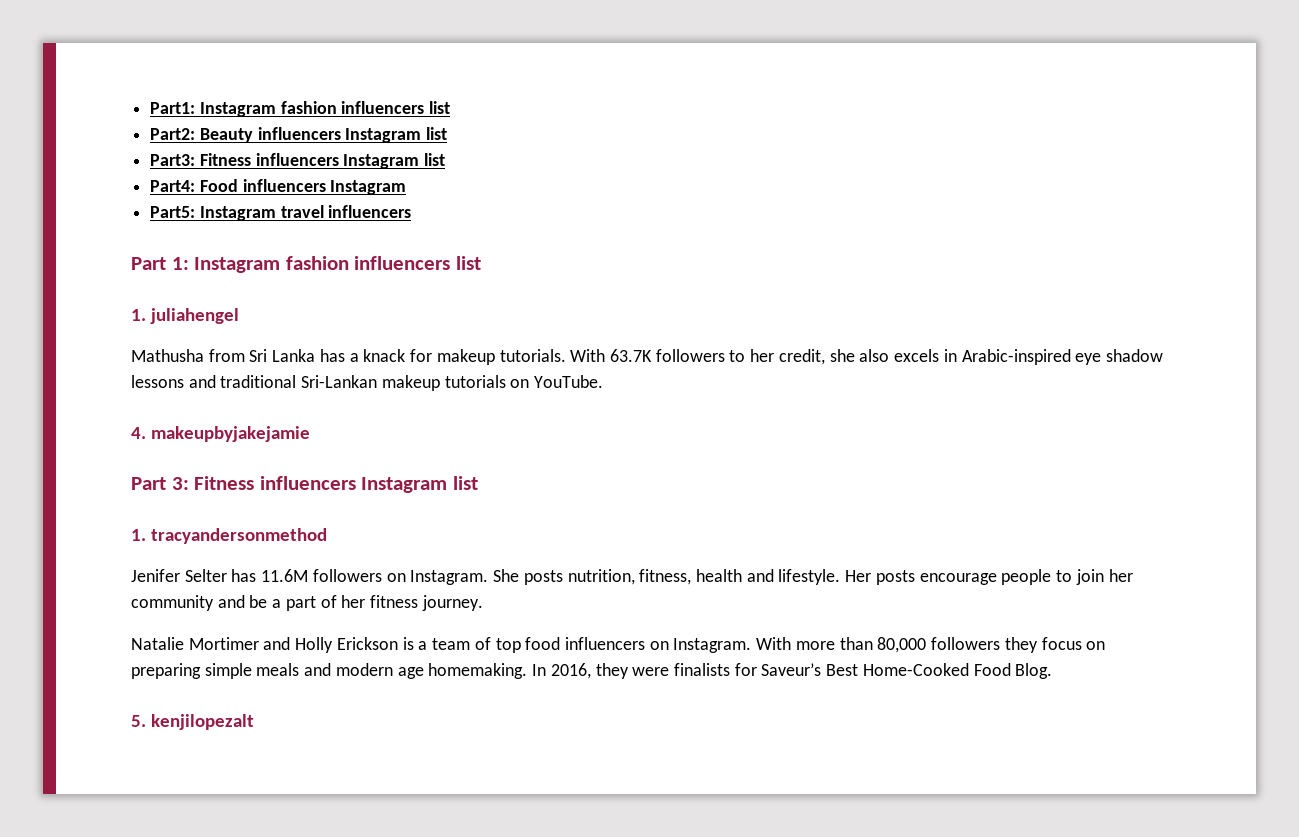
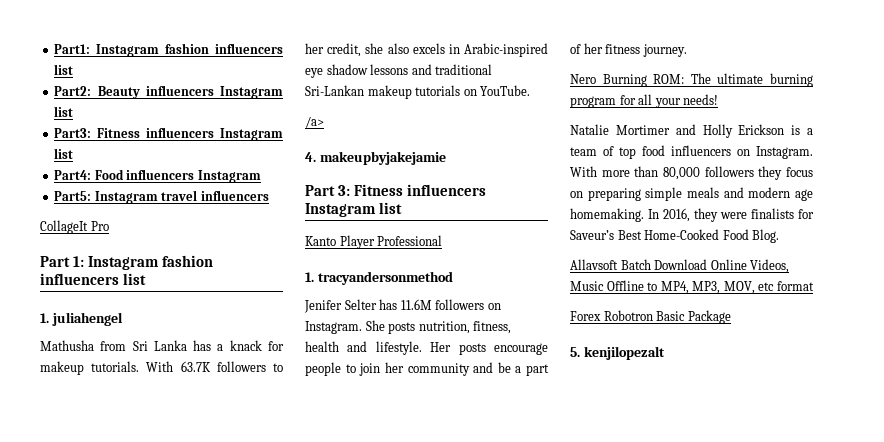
(412, 211) none -> [40,220,109,234] // CollageIt Pro
(604, 381) none -> [305,116,324,128] // /a>
(478, 483) none -> [305,235,443,249] // Kanto Player Professional
(483, 603) none -> [570,73,813,87] [570,94,719,108] // Nero Burning ROM: The ultimate burning program for all your needs!
(1053, 671) none -> [570,259,790,273] [570,280,814,294] [570,310,731,324] // Allavsoft Batch Download Online Videos, Music Offline to MP4, MP3, MOV, etc format // Forex Robotron Basic Package

